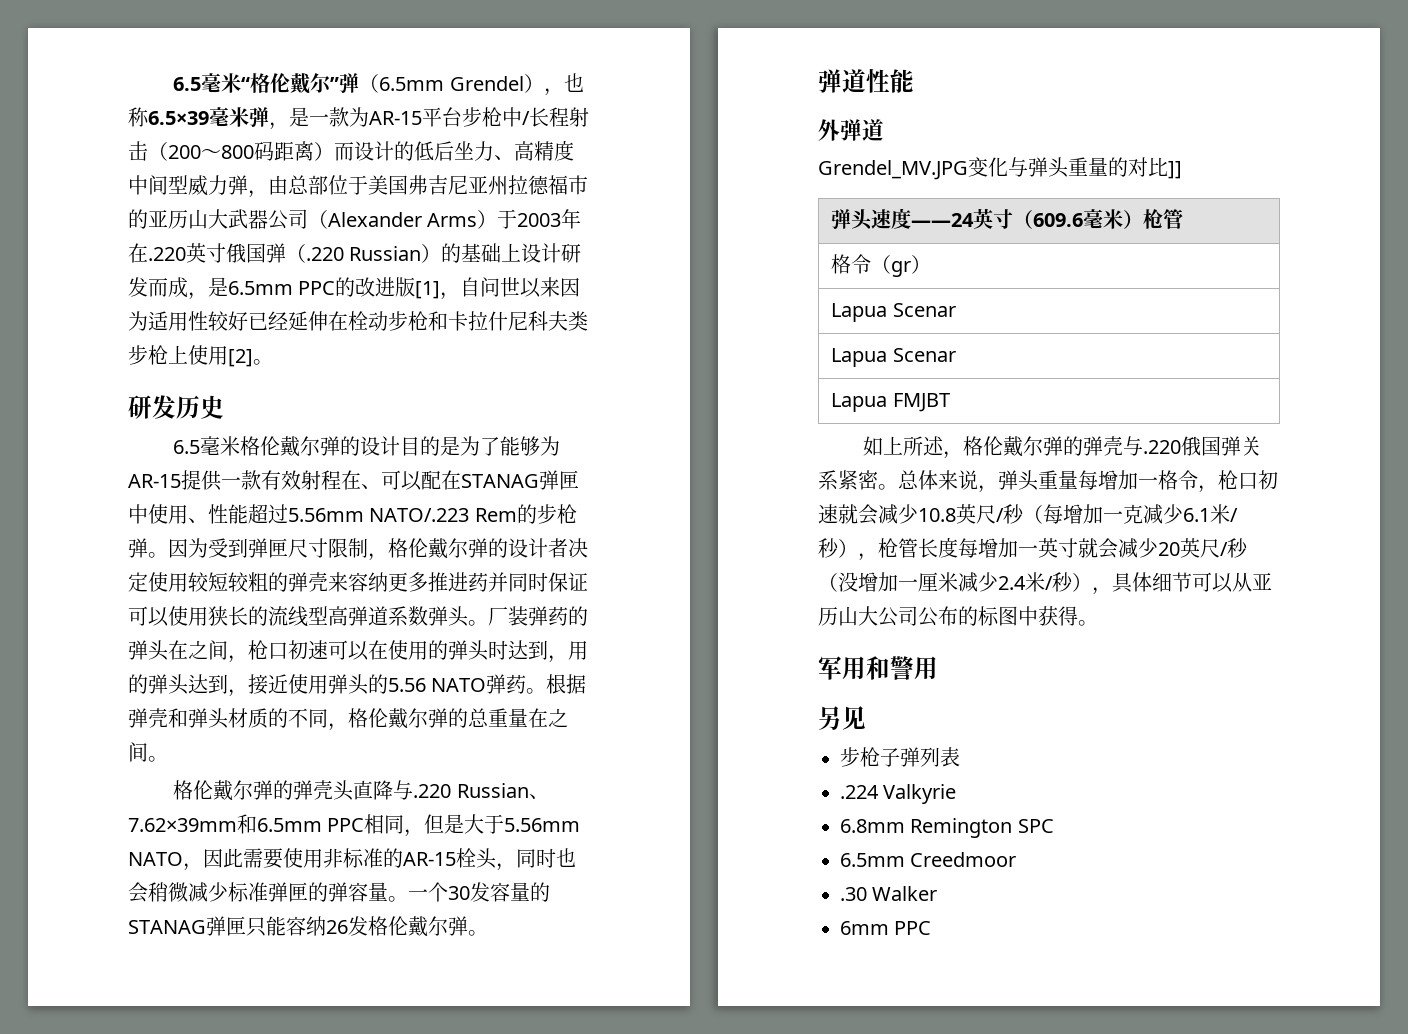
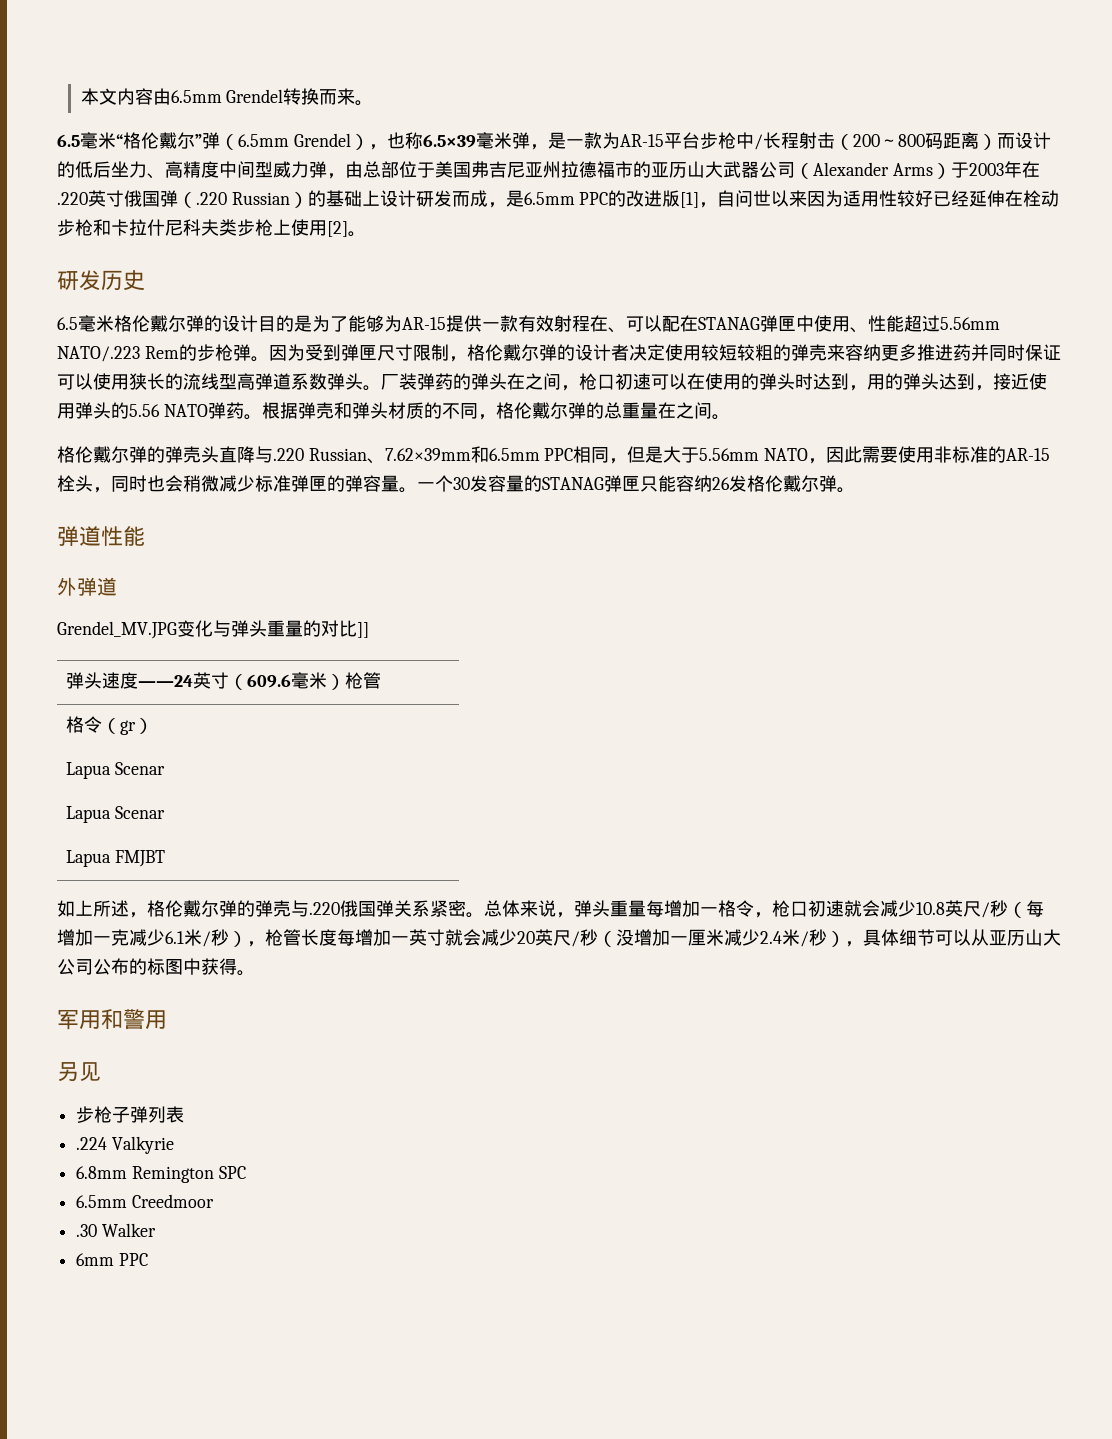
(173, 84) none -> [80,88,374,106] 本文内容由6.5mm Grendel转换而来。 //

